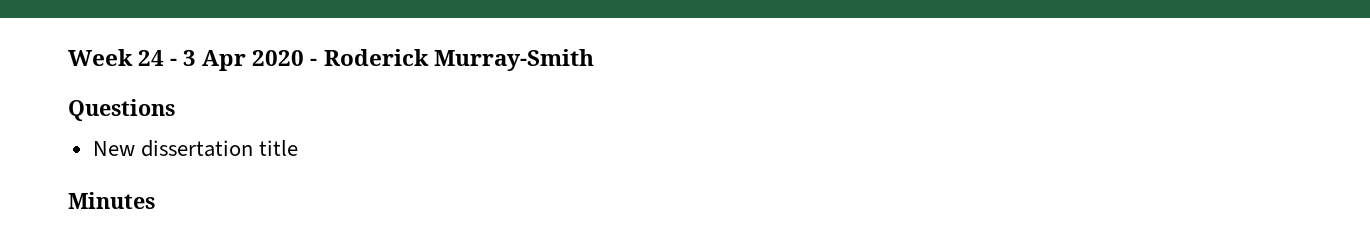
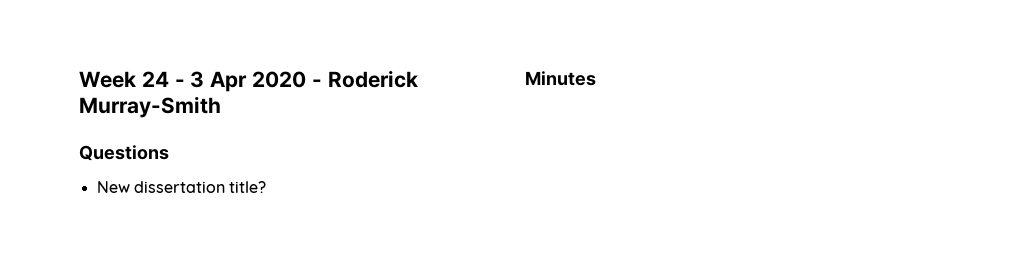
[258,140,298,156] title -> [229,181,267,193] title?

